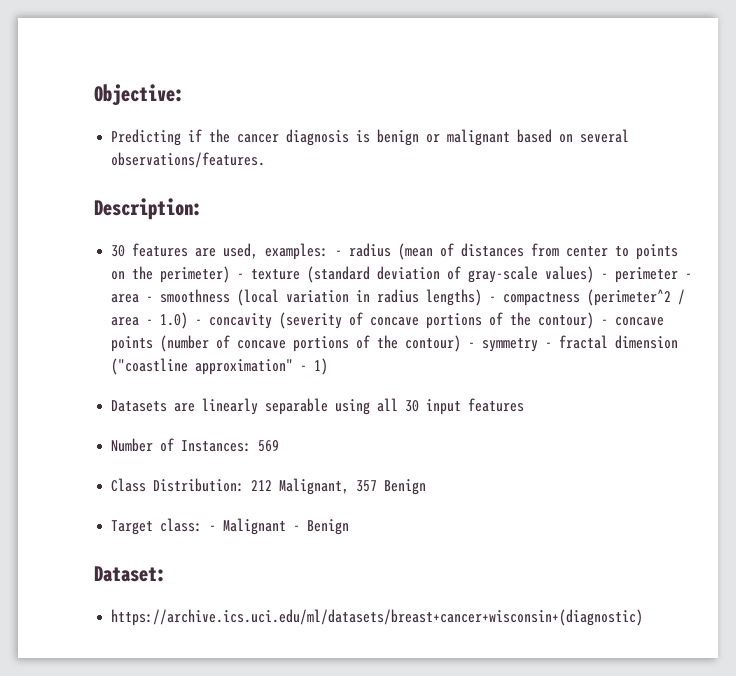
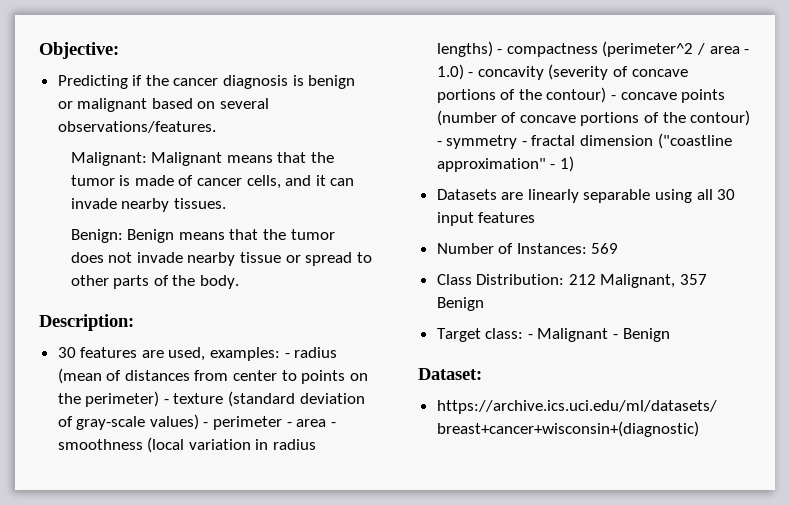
(266, 160) none -> [70,152,335,166] [70,175,355,189] [70,198,226,212] [70,229,335,243] [70,252,372,266] [70,275,240,289] // Malignant: Malignant means that the tumor is made of cancer cells, and it can invade nearby tissues. // Benign: Benign means that the tumor does not invade nearby tissue or spread to other parts of the body.

